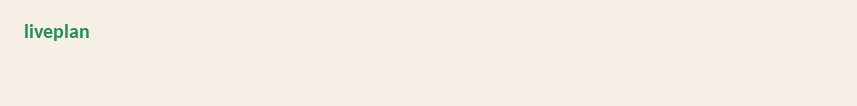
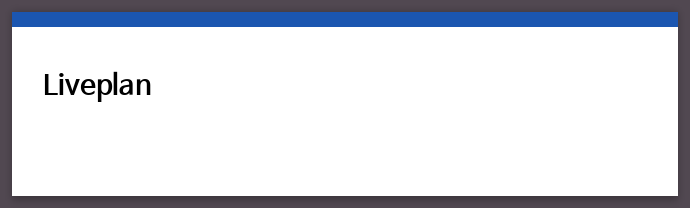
[24,24,90,41] liveplan -> [43,71,152,102] Liveplan

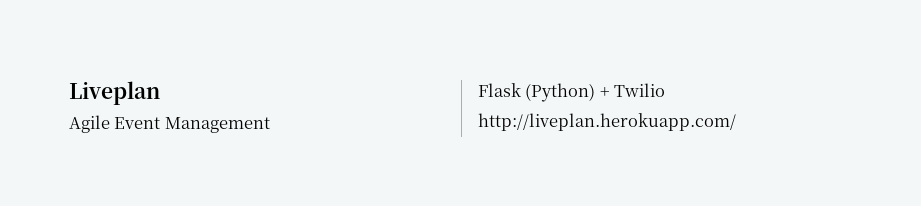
(152, 86) none -> [69,115,270,133] [478,83,666,102] [478,113,736,131] // Agile Event Management // Flask (Python) + Twilio // http://liveplan.herokuapp.com/

